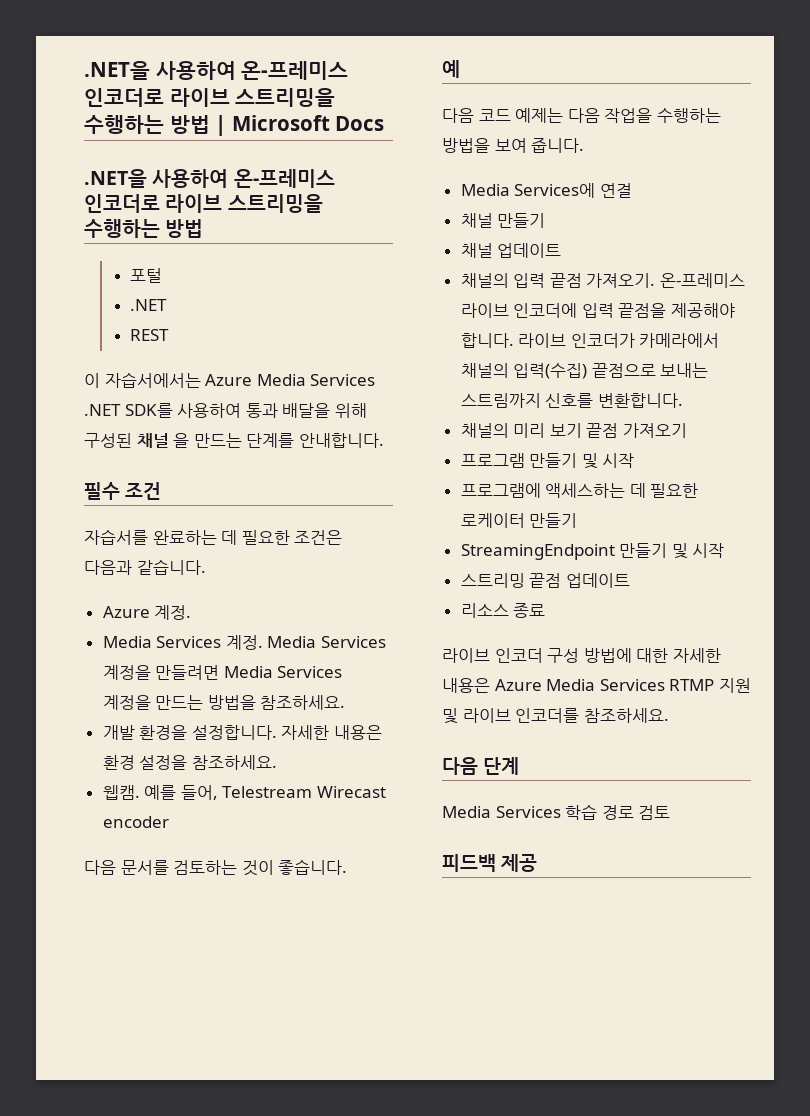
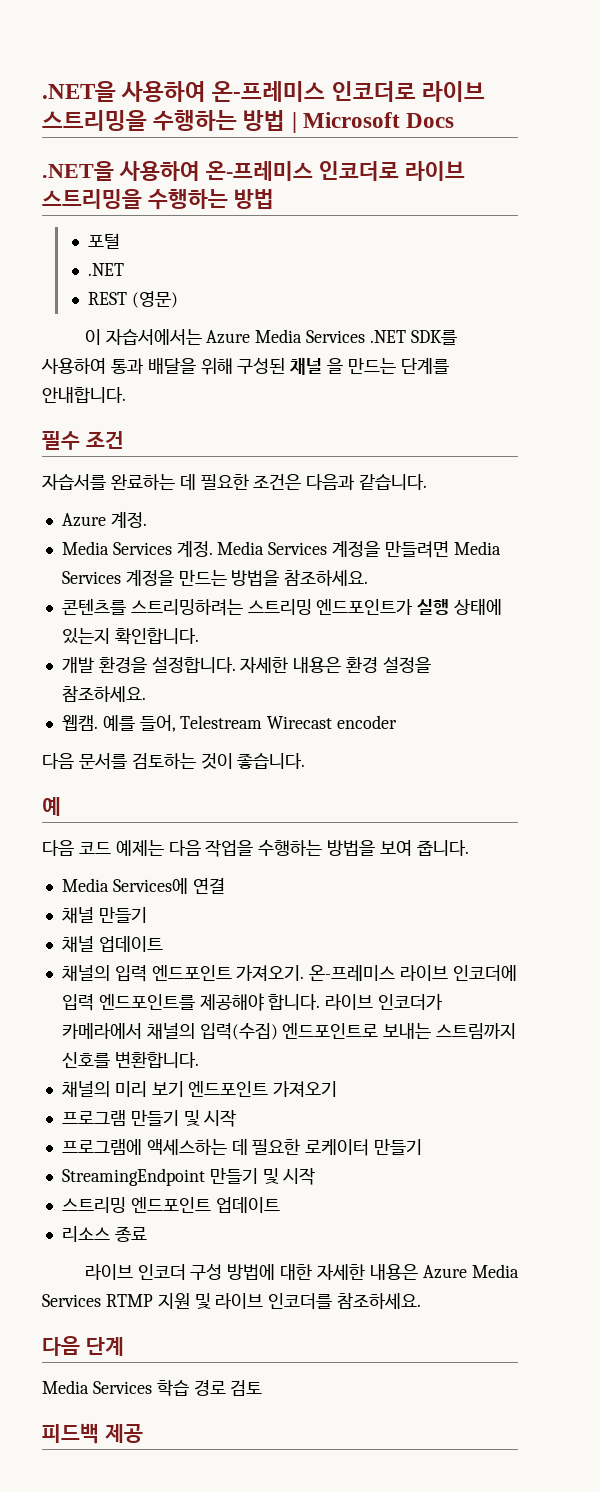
(170, 335) none -> [131,291,178,308] (영문)
(346, 702) none -> [61,598,503,616] [61,628,199,645] // 콘텐츠를 스트리밍하려는 스트리밍 엔드포인트가 실행 상태에 있는지 확인합니다.
[549,273,582,288] 끝점 -> [151,965,232,981] 엔드포인트
[618,303,667,318] 끝점을 -> [98,994,195,1010] 엔드포인트를
[591,363,656,378] 끝점으로 -> [282,1023,379,1039] 엔드포인트로
[586,423,619,438] 끝점 -> [188,1081,269,1097] 엔드포인트
[529,573,562,588] 끝점 -> [130,1197,211,1213] 엔드포인트

